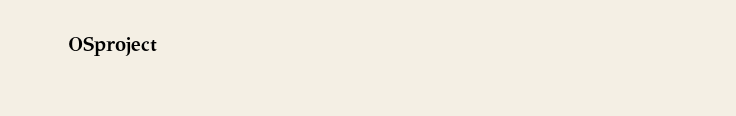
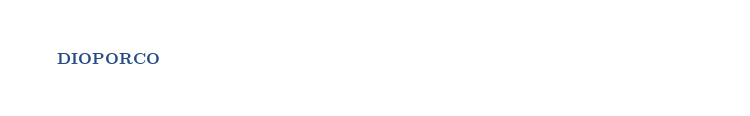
[68,36,157,56] OSproject -> [57,53,160,64] DIOPORCO

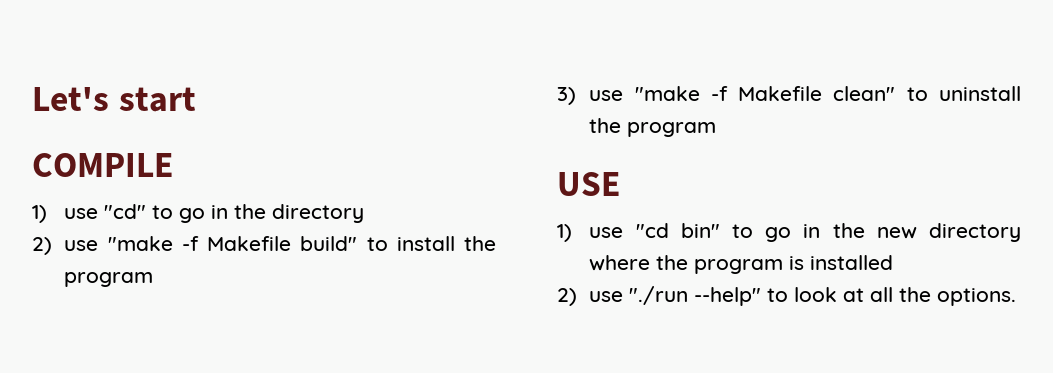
[57,53,160,64] DIOPORCO -> [32,87,196,112] [32,153,173,177] [32,204,365,223] [32,236,496,255] [64,272,154,287] [557,86,1021,105] [589,118,717,137] [557,172,620,196] [557,223,1022,242] [589,255,894,274] [557,286,1017,306] Let's start // COMPILE // 1) use "cd" to go in the directory // 2) use "make -f Makefile build" to install the program // 3) use "make -f Makefile clean" to uninstall the program // USE // 1) use "cd bin" to go in the new directory where the program is installed // 2) use "./run --help" to look at all the options.

